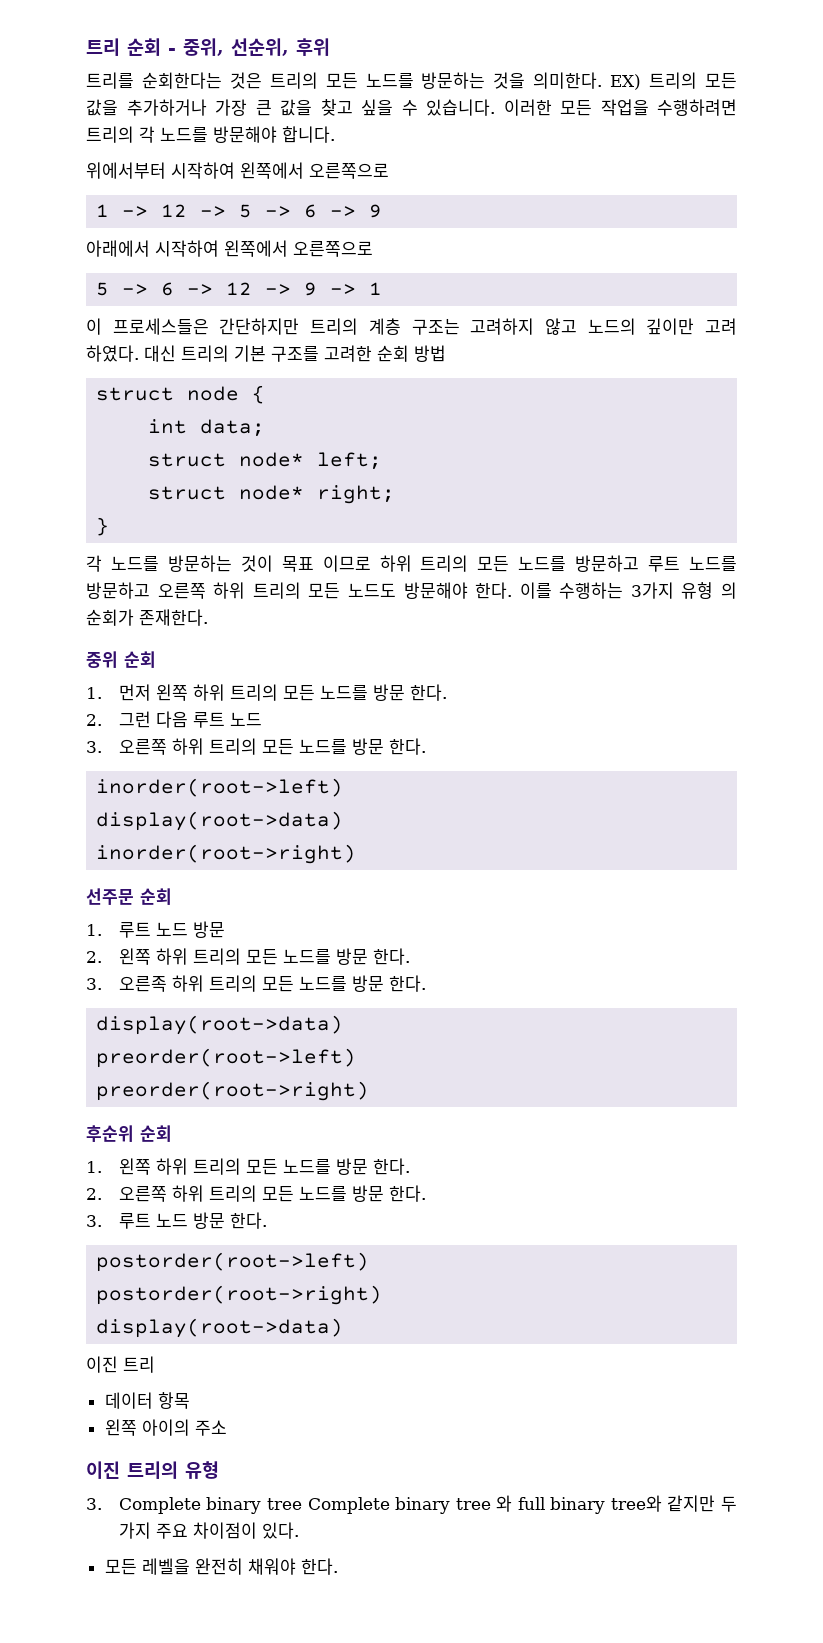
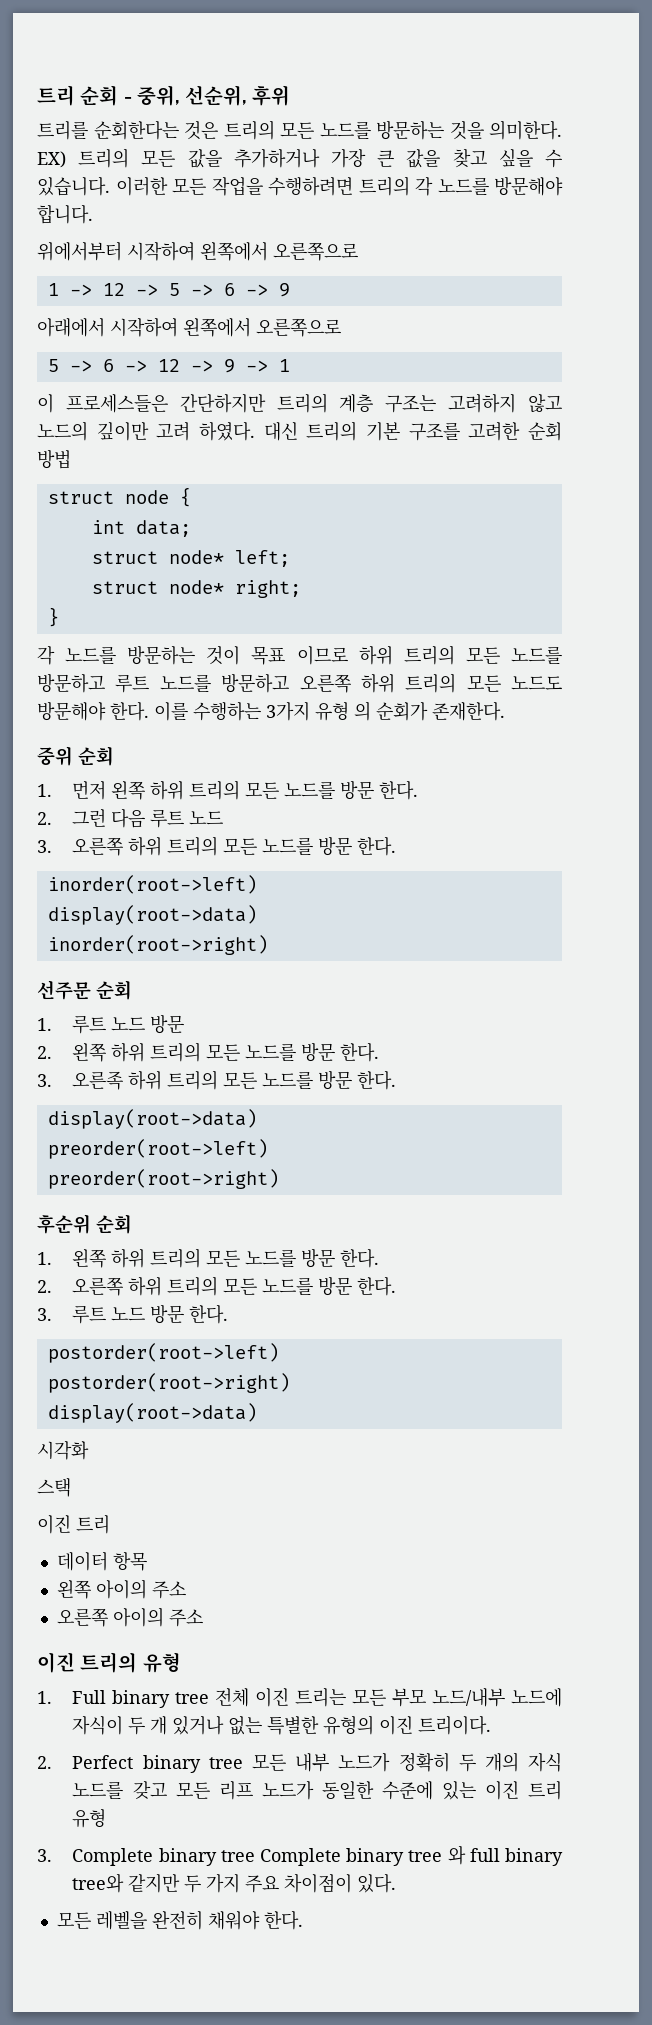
(344, 1328) none -> [37,1441,89,1460] [37,1478,71,1497] // 시각화 // 스택
(227, 1428) none -> [56,1607,203,1627] // 오른쪽 아이의 주소
(219, 1470) none -> [37,1688,562,1708] [72,1715,492,1735] [37,1752,562,1773] [72,1781,562,1800] [72,1809,107,1828] // 1. Full binary tree 전체 이진 트리는 모든 부모 노드/내부 노드에 자식이 두 개 있거나 없는 특별한 유형의 이진 트리이다. // 2. Perfect binary tree 모든 내부 노드가 정확히 두 개의 자식 노드를 갖고 모든 리프 노드가 동일한 수준에 있는 이진 트리 유형

